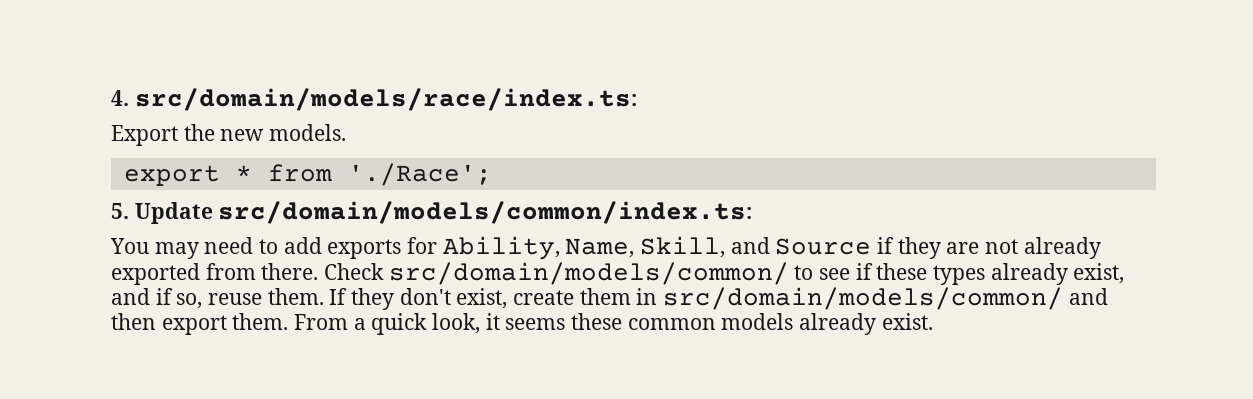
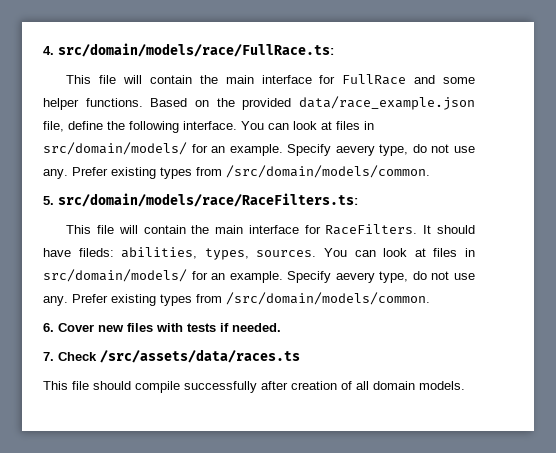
[134,88,637,111] [111,124,347,146] [123,163,492,186] [111,201,753,224] [110,236,1101,260] [111,262,1125,285] [111,287,1108,310] [111,313,933,335] src/domain/models/race/index.ts: // Export the new models. // export * from './Race'; // 5. Update src/domain/models/common/index.ts: // You may need to add exports for Ability, Name, Skill, and Source if they are not already exported from there. Check src/domain/models/common/ to see if these types already exist, and if so, reuse them. If they don't exist, create them in src/domain/models/common/ and then export them. From a quick look, it seems these common models already exist. -> [58,43,334,57] [66,74,475,85] [43,96,475,110] [43,121,374,133] [43,142,475,156] [43,165,430,179] [43,193,358,207] [66,224,475,235] [43,247,476,260] [43,269,475,283] [43,292,430,306] [43,323,281,332] [43,349,300,363] [43,381,465,393] src/domain/models/race/FullRace.ts: // This file will contain the main interface for FullRace and some helper functions. Based on the provided data/race_example.json file, define the following interface. You can look at files in src/domain/models/ for an example. Specify aevery type, do not use any. Prefer existing types from /src/domain/models/common. // 5. src/domain/models/race/RaceFilters.ts: // This file will contain the main interface for RaceFilters. It should have fileds: abilities, types, sources. You can look at files in src/domain/models/ for an example. Specify aevery type, do not use any. Prefer existing types from /src/domain/models/common. // 6. Cover new files with tests if needed. // 7. Check /src/assets/data/races.ts // This file should compile successfully after creation of all domain models.

